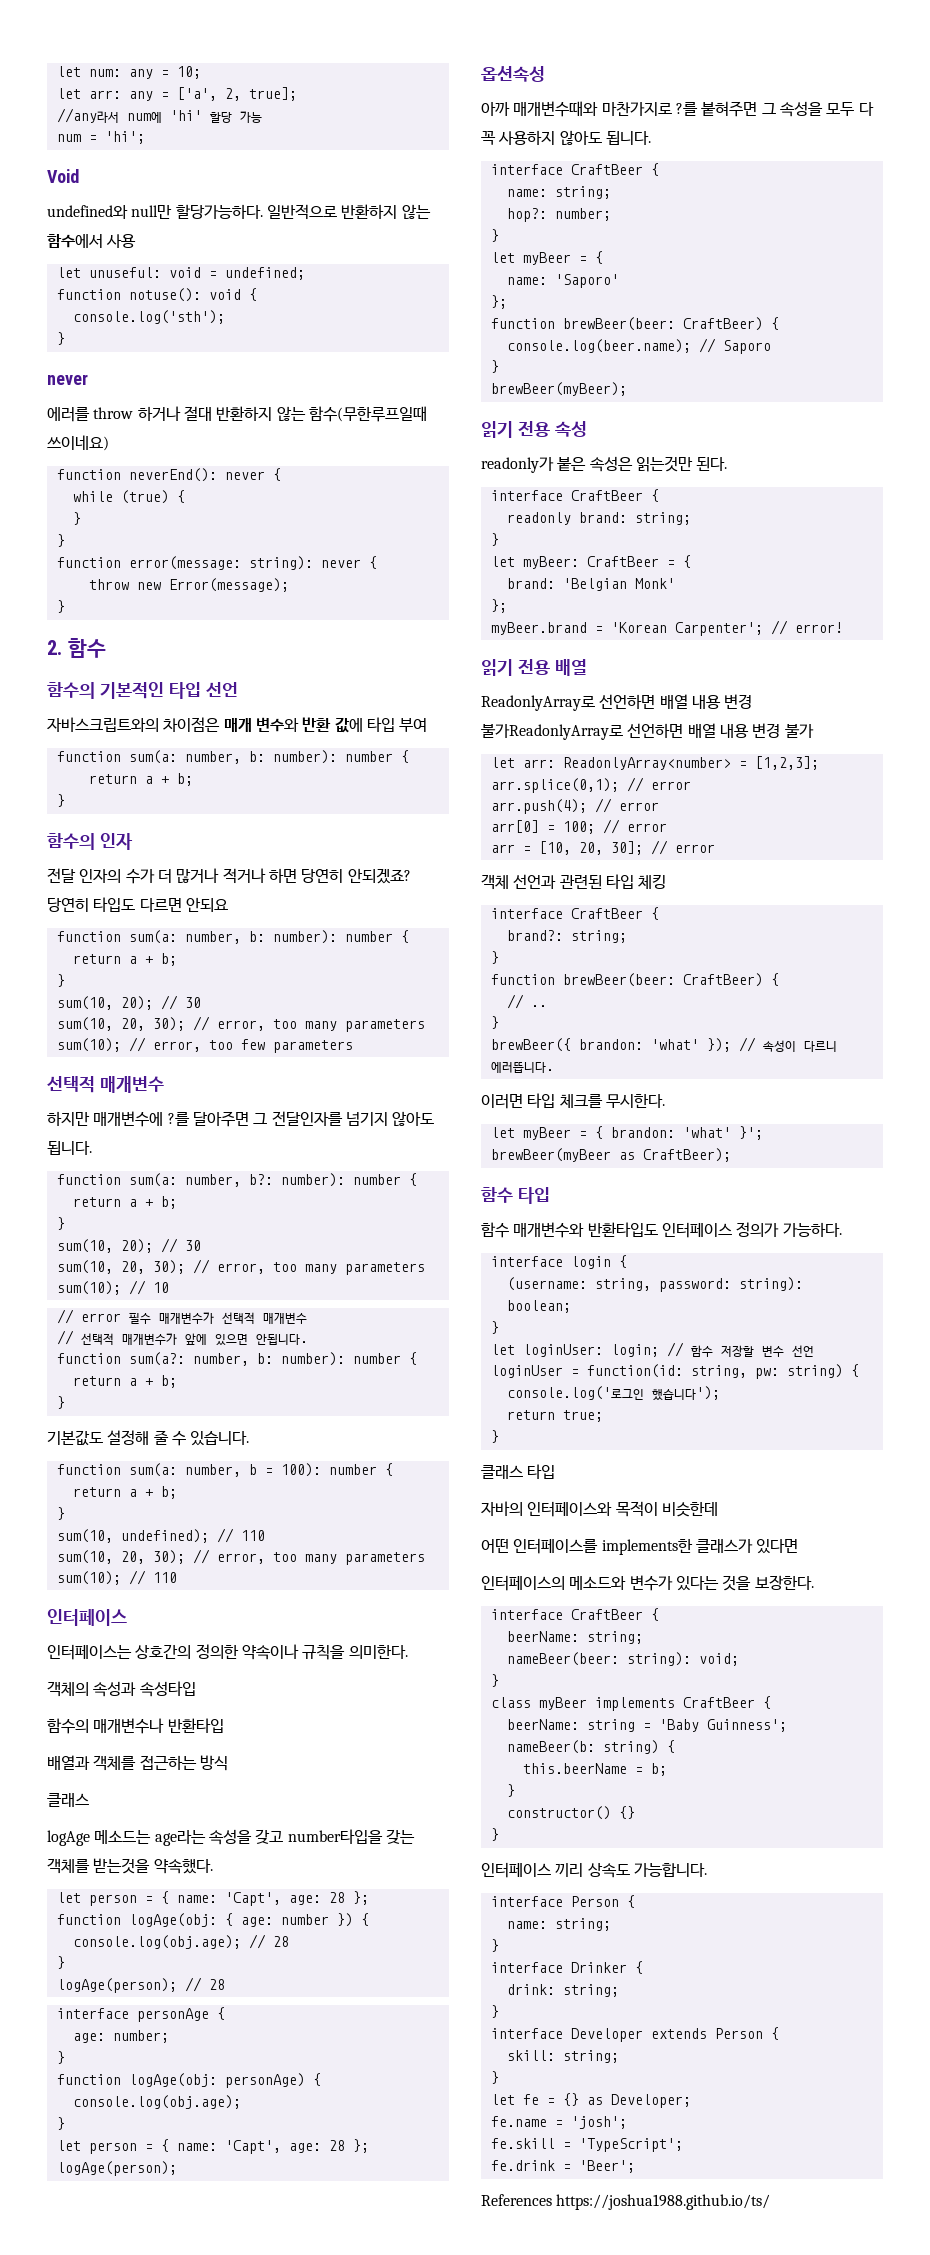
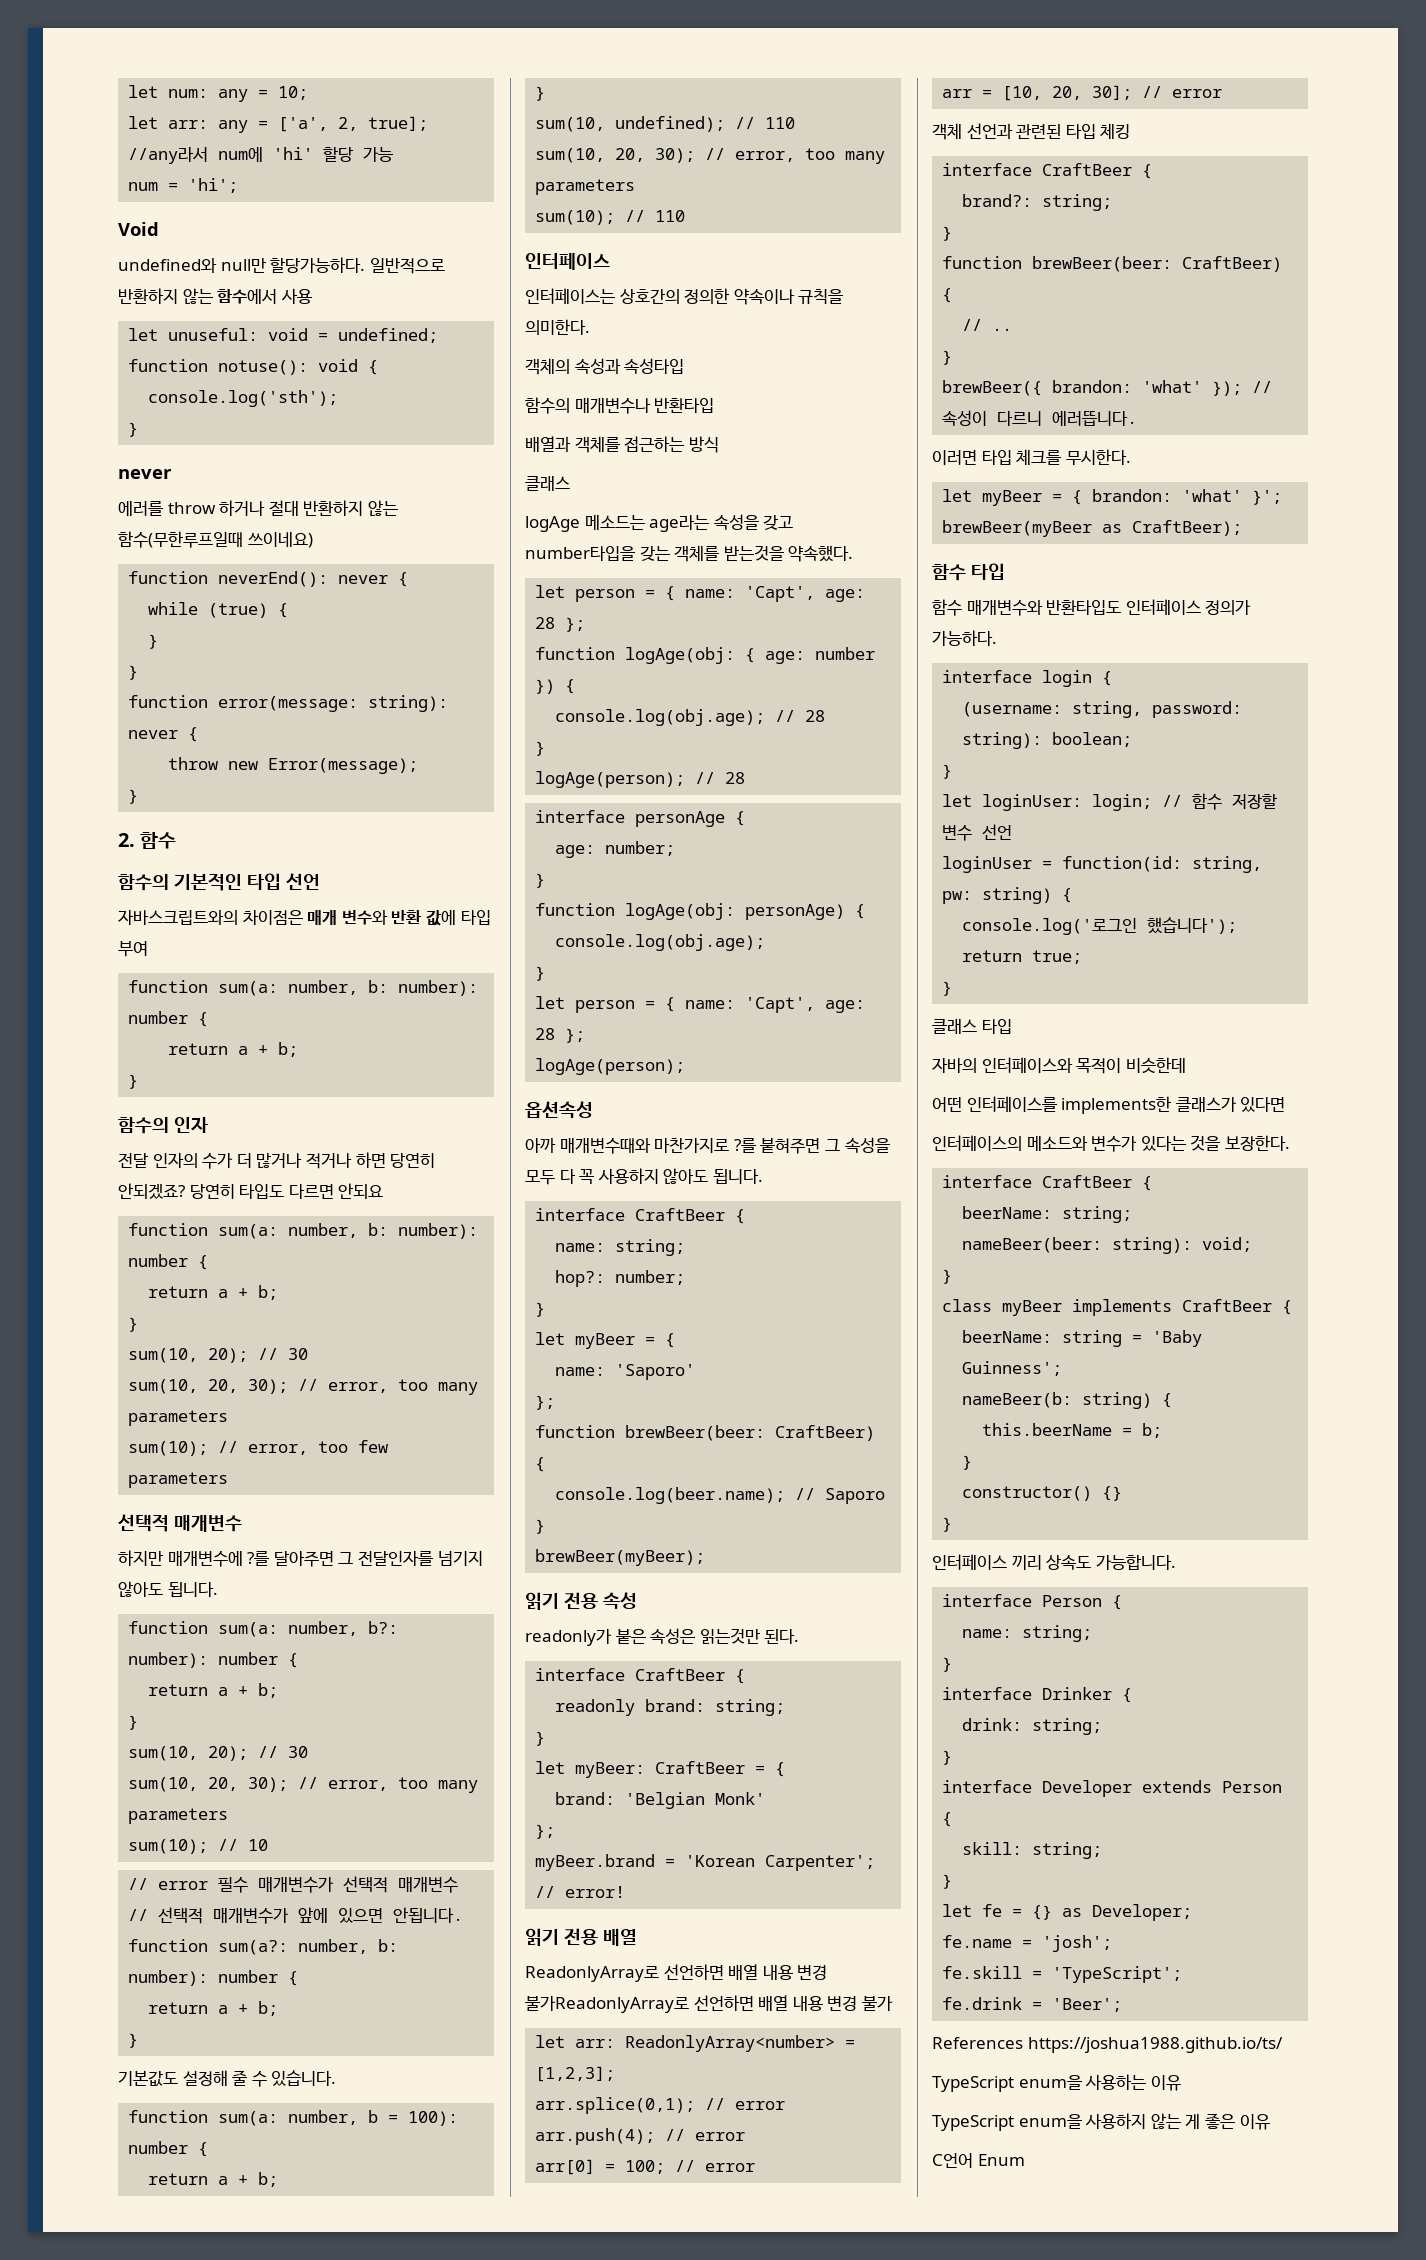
(771, 2202) none -> [932,2074,1181,2092] [932,2113,1270,2131] [932,2153,1025,2168] // TypeScript enum을 사용하는 이유 // TypeScript enum을 사용하지 않는 게 좋은 이유 // C언어 Enum

